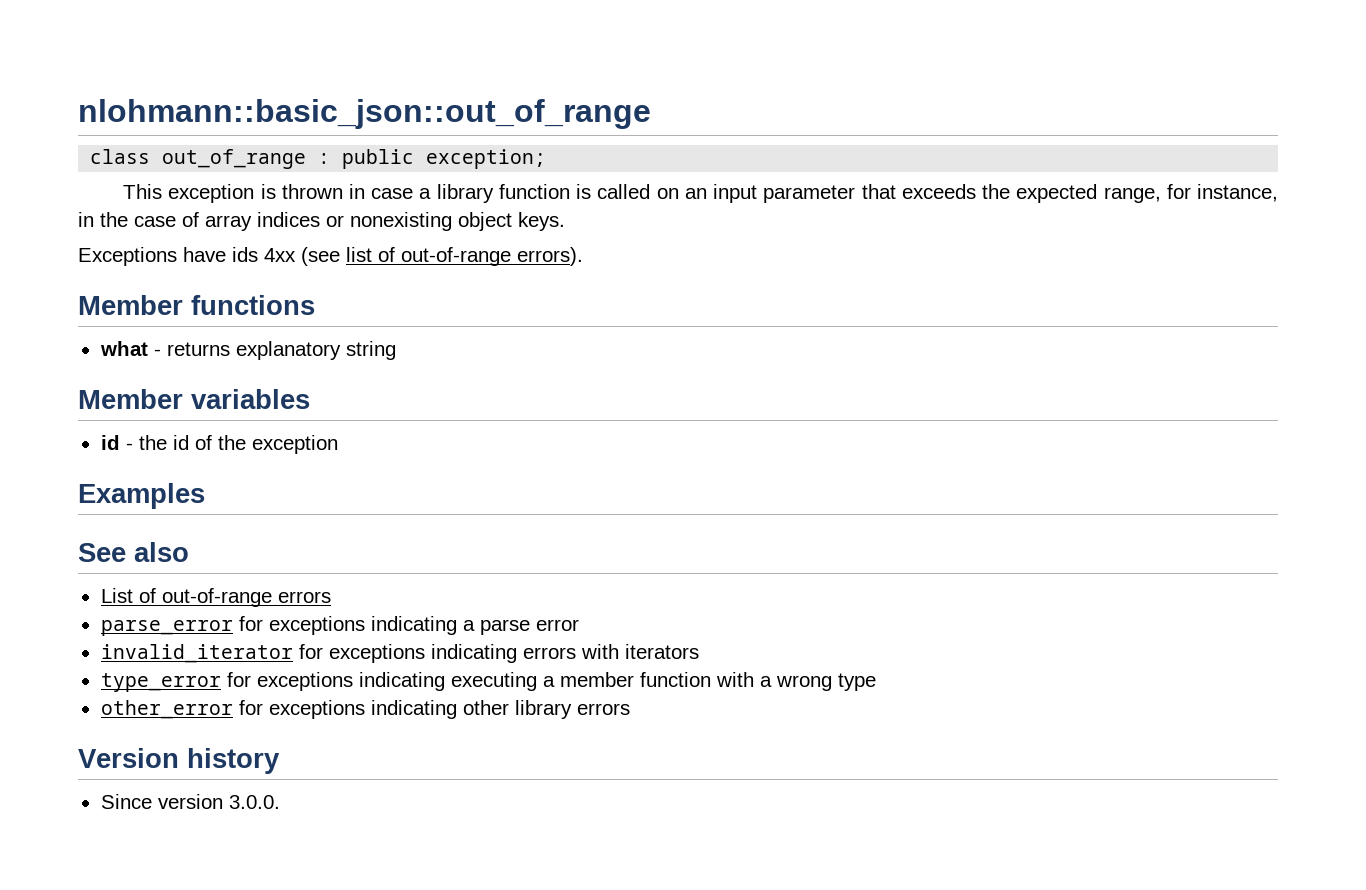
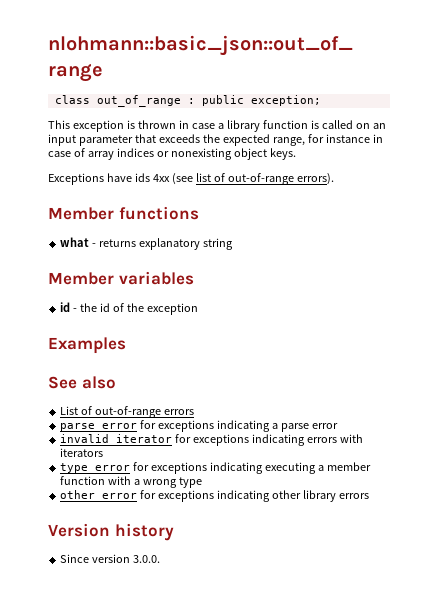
[1196,184,1278,202] [78,212,128,227] instance, in the -> [325,134,383,143] instance in

